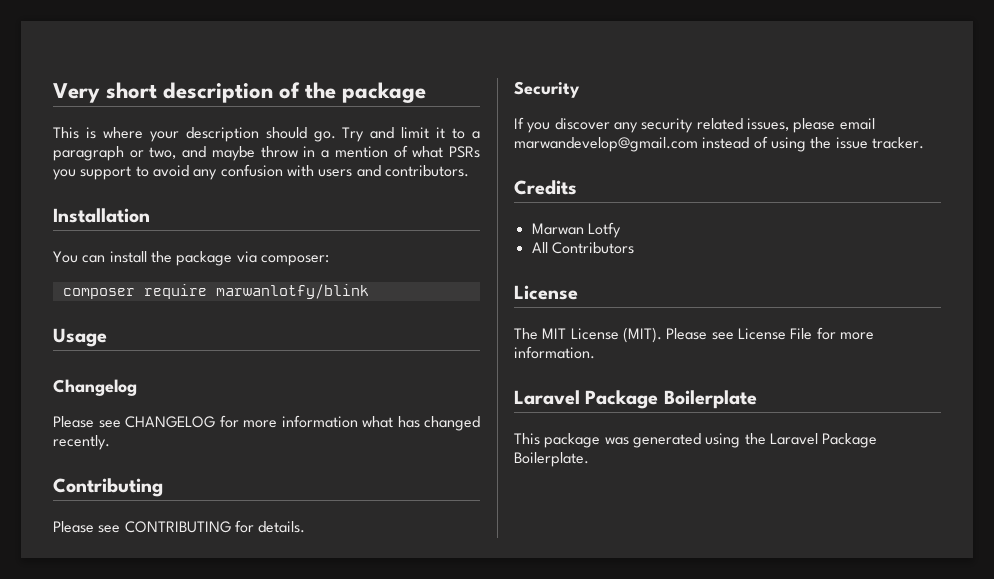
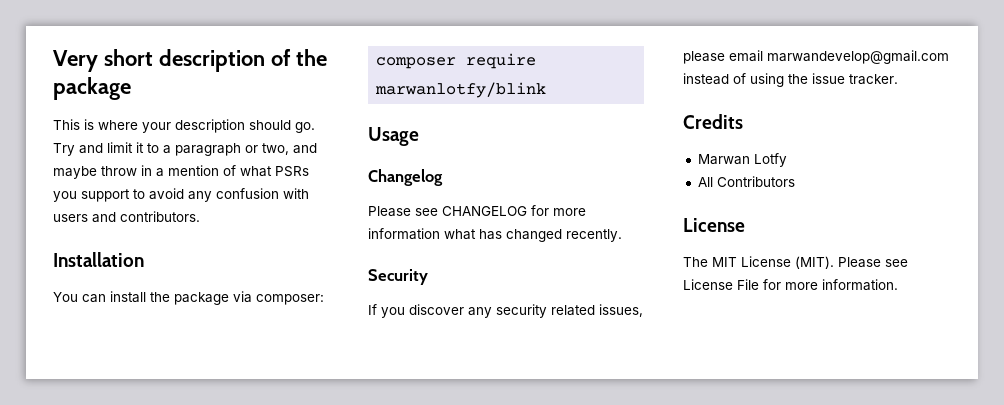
[53,478,163,497] [53,520,306,533] // Contributing // Please see CONTRIBUTING for details. -> (622, 235) none
[514,390,757,409] [514,433,878,448] [514,452,589,467] // Laravel Package Boilerplate // This package was generated using the Laravel Package Boilerplate. -> (898, 285) none

